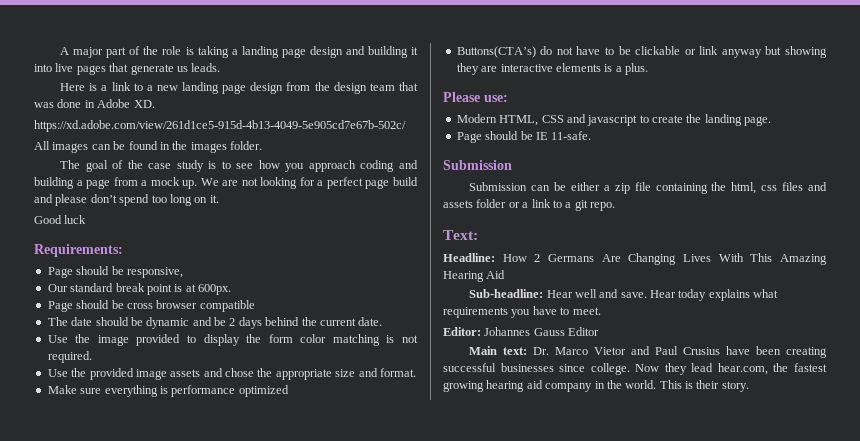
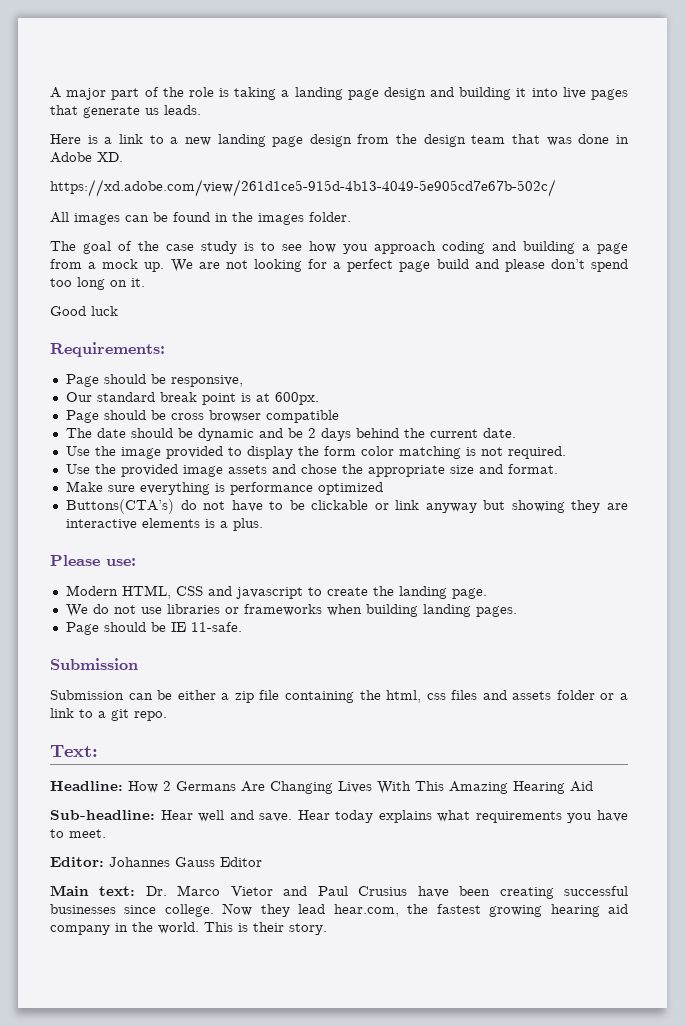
(772, 121) none -> [65,604,517,617] // We do not use libraries or frameworks when building landing pages.

